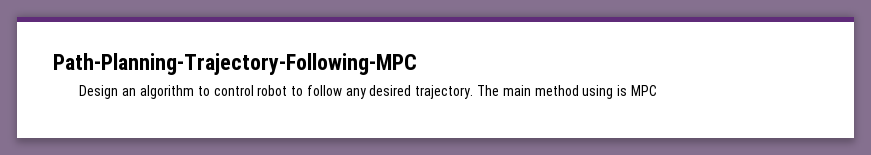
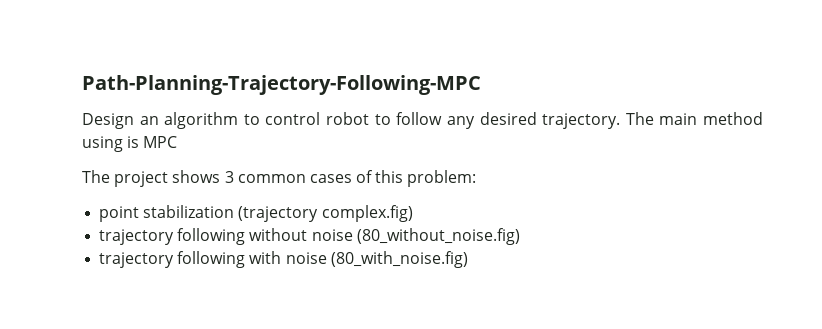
(657, 90) none -> [82,170,477,187] [99,205,413,222] [99,228,520,245] [99,251,468,268] // The project shows 3 common cases of this problem: // point stabilization (trajectory complex.fig) // trajectory following without noise (80_without_noise.fig) // trajectory following with noise (80_with_noise.fig)

